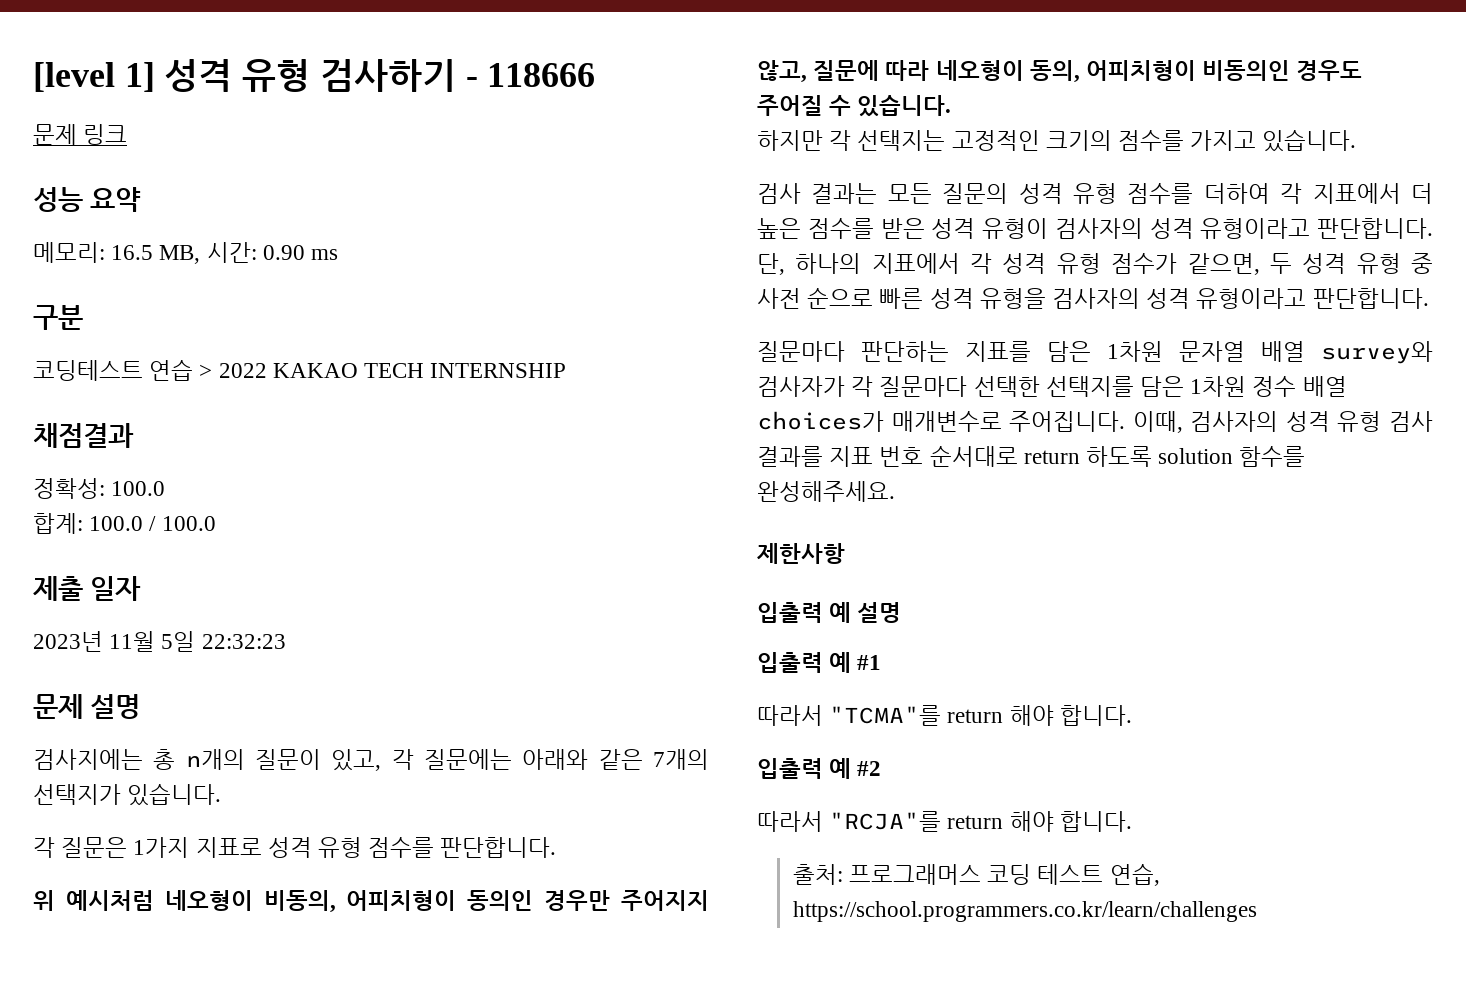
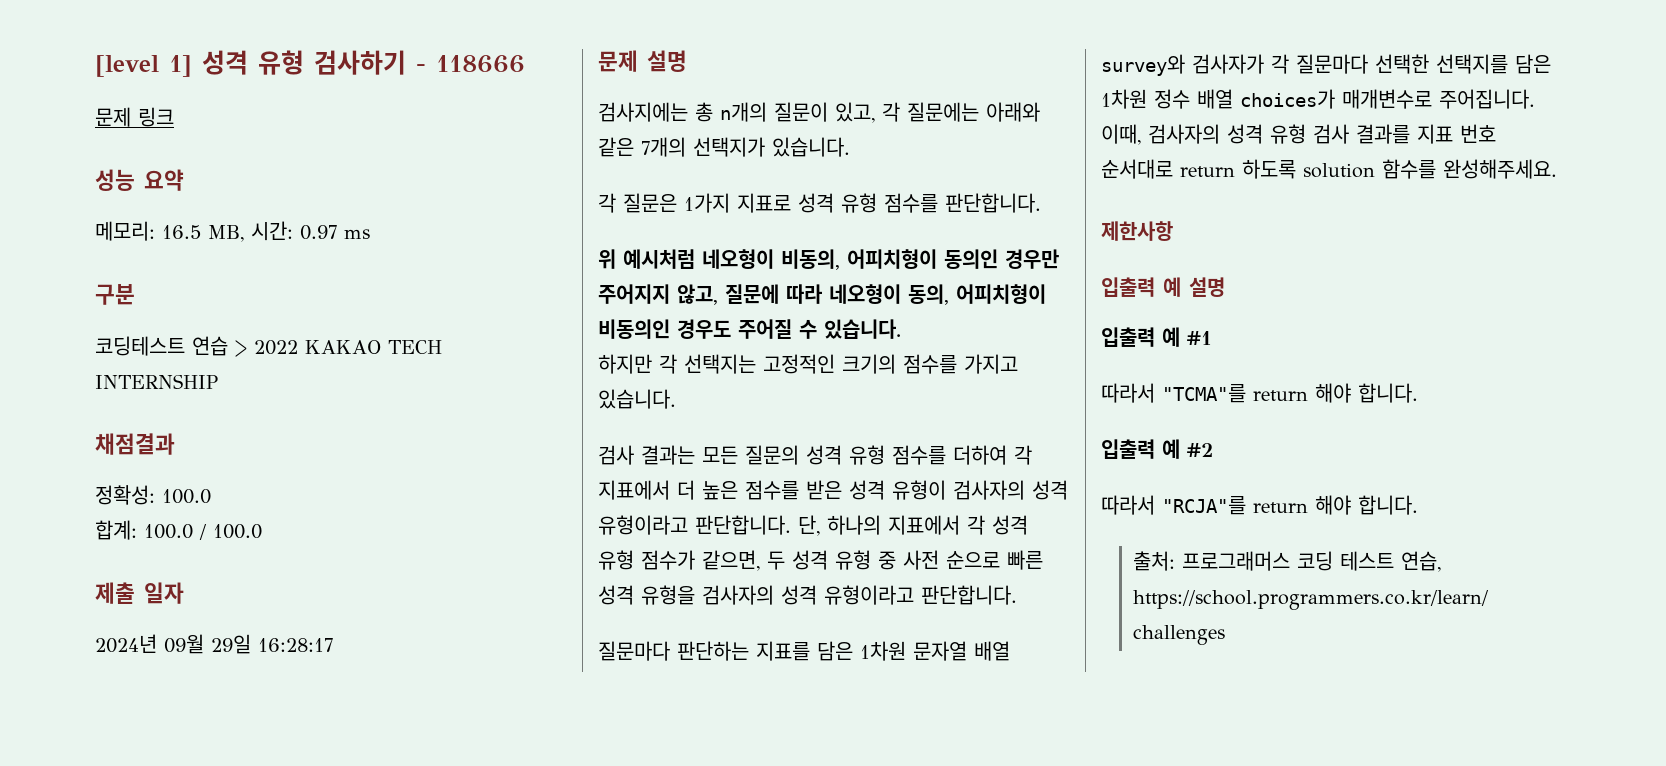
[262,245,305,260] 0.90 -> [300,225,337,240] 0.97
[33,631,286,652] 2023년 11월 5일 22:32:23 -> [95,634,333,654] 2024년 09월 29일 16:28:17

